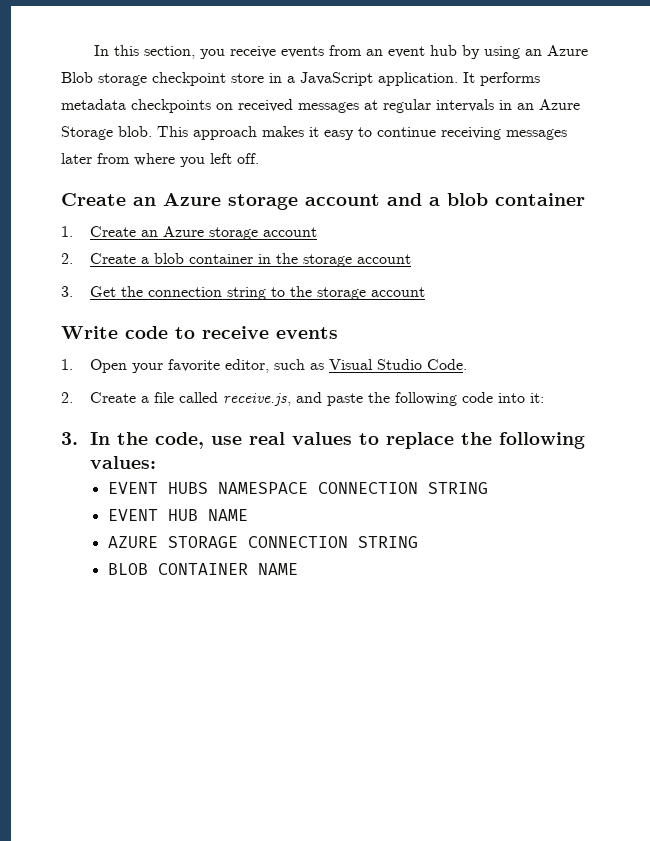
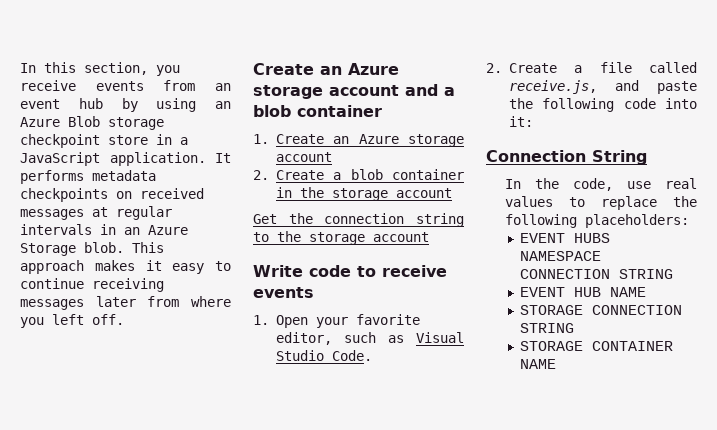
[61,286,73,297] 3. -> (452, 193) none
[61,432,78,445] 3. -> [486,150,647,165] Connection String //
[89,456,156,469] values: -> [585,214,690,228] placeholders:
[107,536,158,548] AZURE -> (646, 292) none
[107,563,148,575] BLOB -> [519,341,583,351] STORAGE

